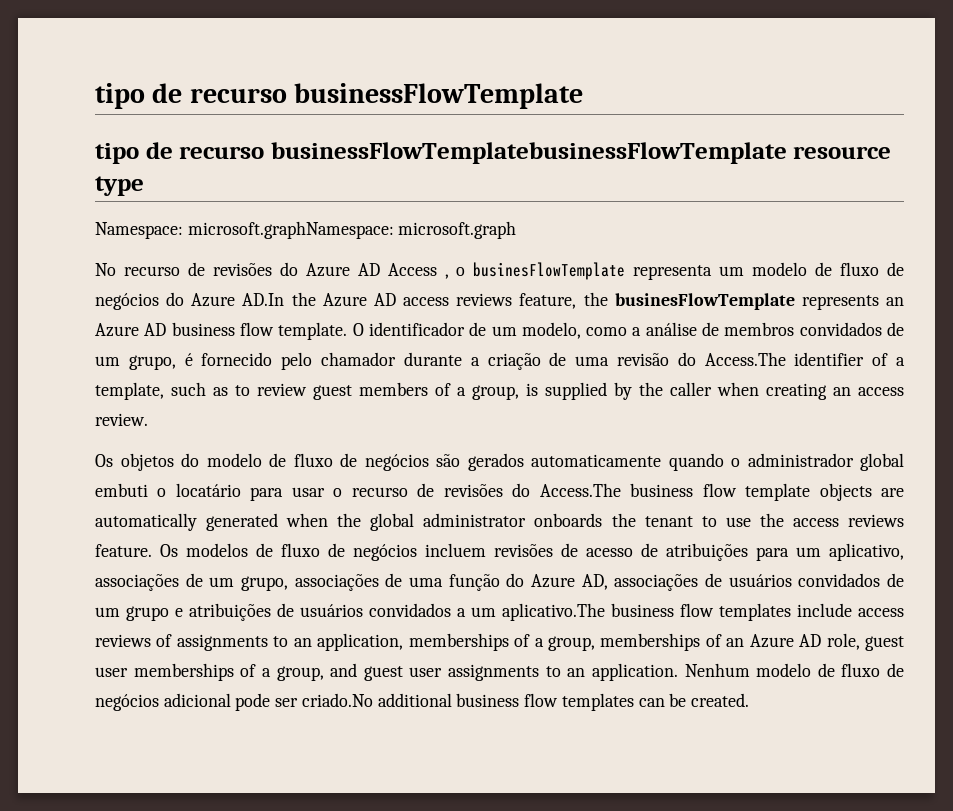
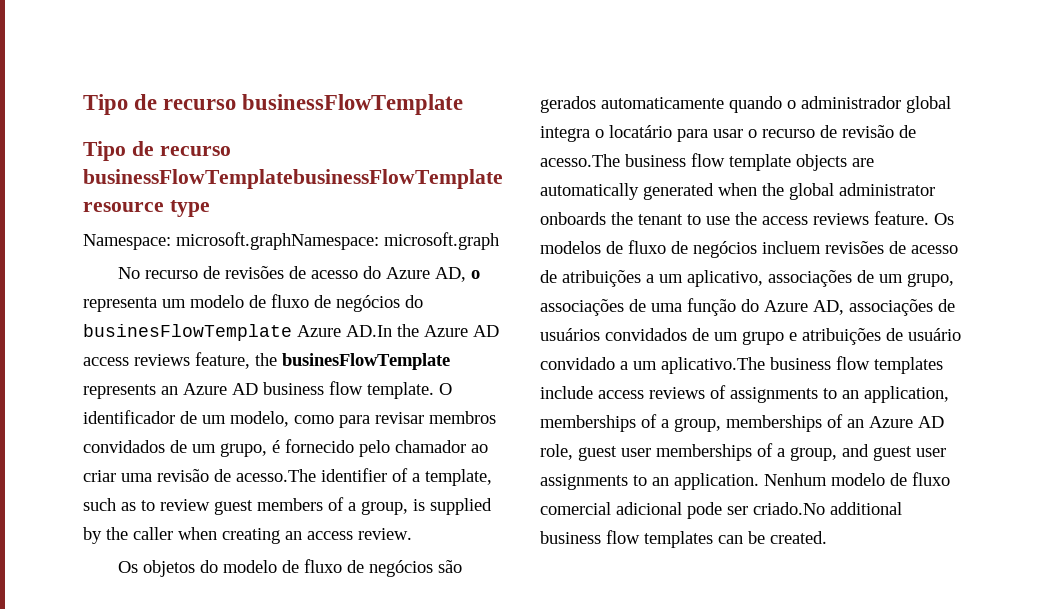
[95,83,145,109] tipo -> [83,94,128,115] Tipo
[95,143,139,164] tipo -> [83,141,126,161] Tipo
[279,262,626,280] do Azure AD Access , o businesFlowTemplate -> [288,266,480,282] de acesso do Azure AD, o
(185, 299) none -> [83,324,292,341] businesFlowTemplate
[632,322,720,336] a análise de -> [339,412,424,428] para revisar
[403,352,786,370] durante a criação de uma revisão do Access.The -> [471,444,488,453] [83,469,316,482] ao criar uma revisão de acesso.The
[95,483,148,497] embuti -> [540,126,590,142] integra
[443,483,621,497] revisões do Access.The -> [842,125,916,138] [540,154,620,167] revisão de acesso.The
[756,547,789,561] para -> [646,274,654,283] a
[300,603,451,617] usuários convidados -> [908,328,961,341] [540,357,615,370] usuário convidado
[887,663,904,677] [95,694,159,711] de negócios -> [540,502,611,515] comercial

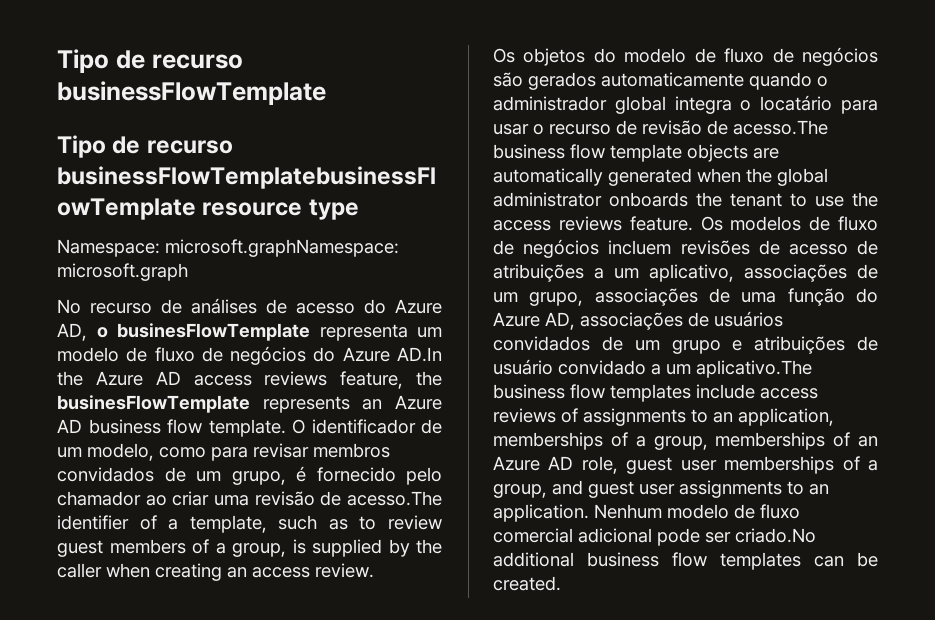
[224,266,284,279] revisões -> [191,298,257,314] análises
(480, 274) none -> [117,323,310,341] businesFlowTemplate
[83,324,292,341] businesFlowTemplate -> (336, 354) none

